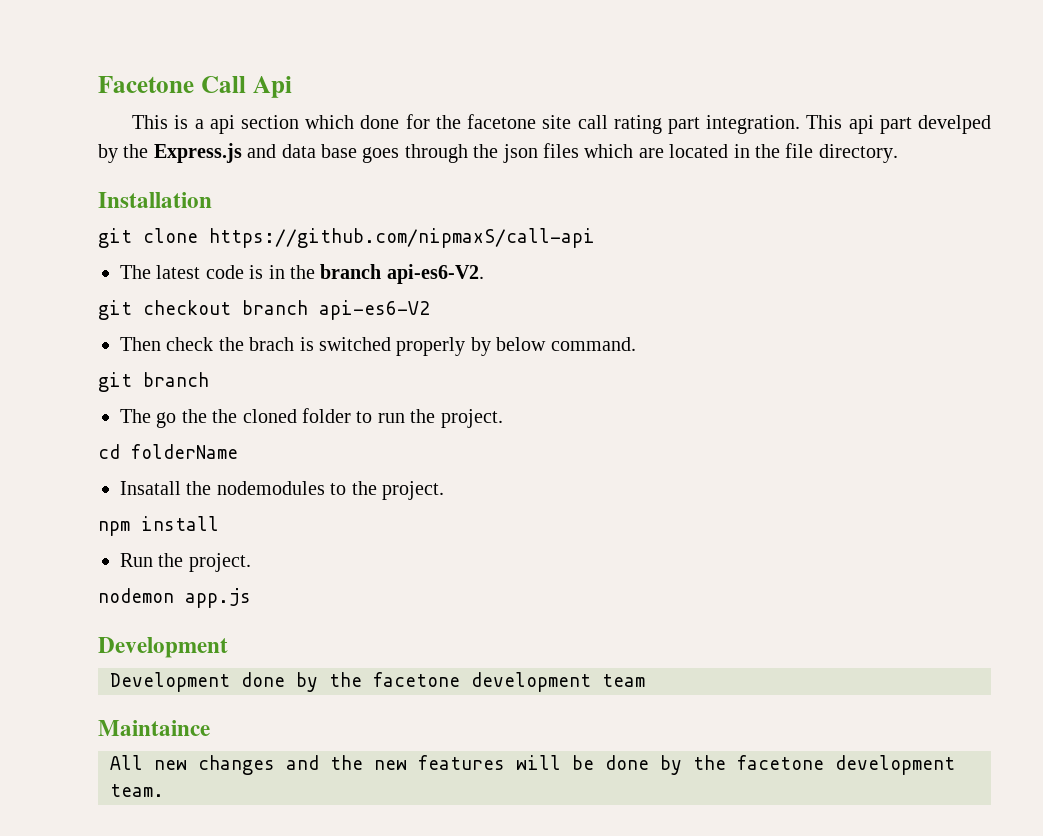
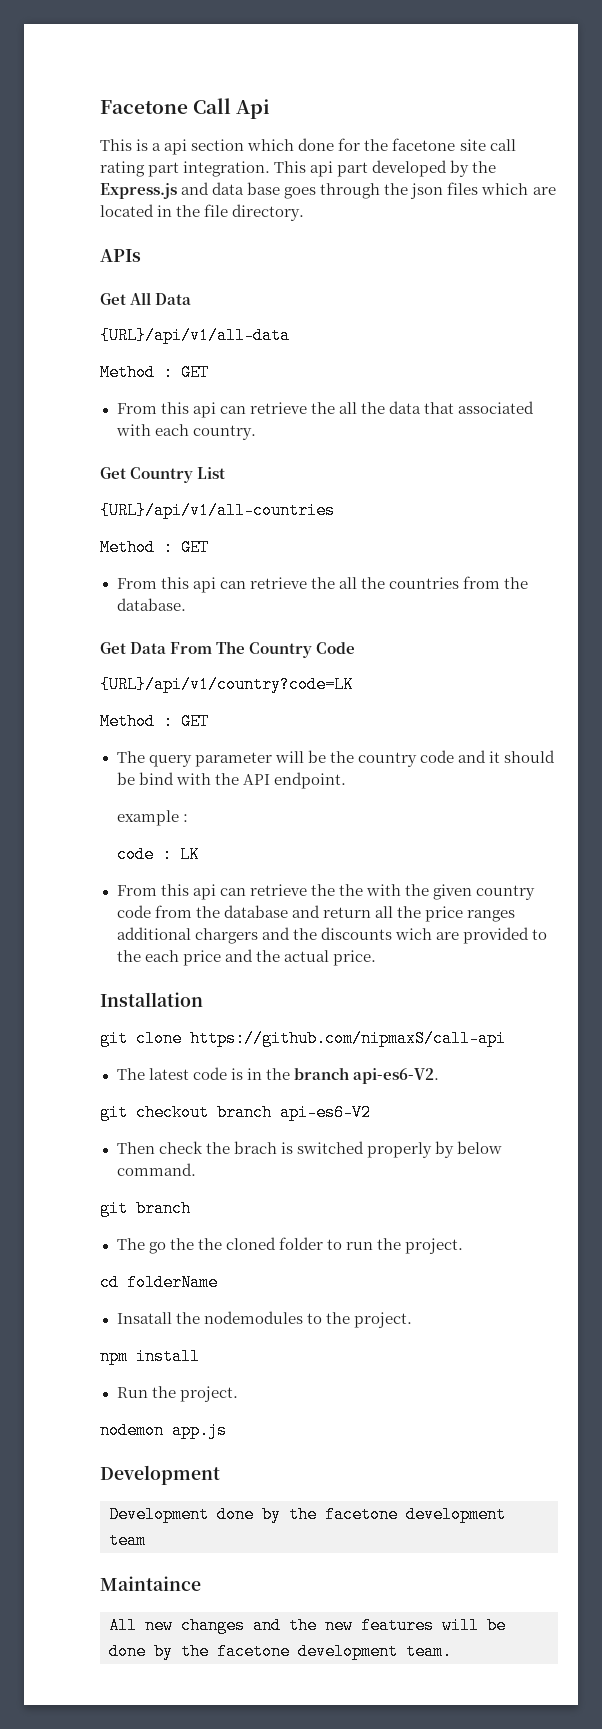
[918,115,991,134] develped -> [372,160,448,177] developed
(898, 153) none -> [100,249,141,262] [100,292,192,305] [100,327,290,344] [100,364,209,381] [116,401,534,418] [115,424,256,440] [100,467,226,483] [100,502,335,519] [100,539,209,556] [116,576,528,593] [116,598,186,611] [100,641,356,658] [100,676,353,693] [100,713,209,730] [116,750,555,767] [116,772,346,789] [116,810,188,826] [116,846,199,863] [116,884,535,900] [116,905,515,922] [116,927,547,944] [116,949,376,966] // APIs // Get All Data // {URL}/api/v1/all-data // Method : GET // From this api can retrieve the all the data that associated with each country. // Get Country List // {URL}/api/v1/all-countries // Method : GET // From this api can retrieve the all the countries from the database. // Get Data From The Country Code // {URL}/api/v1/country?code=LK // Method : GET // The query parameter will be the country code and it should be bind with the API endpoint. // example : // code : LK // From this api can retrieve the the with the given country code from the database and return all the price ranges additional chargers and the discounts wich are provided to the each price and the actual price.

